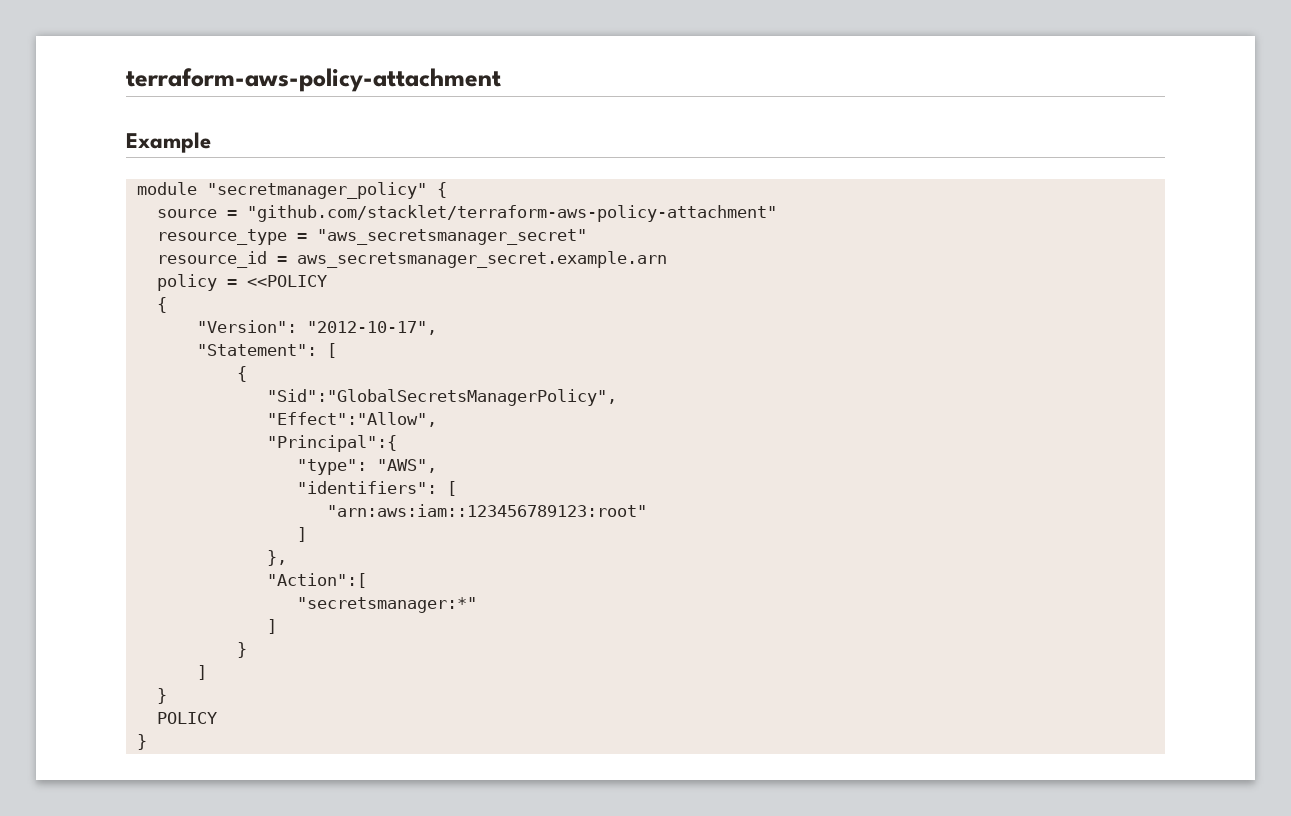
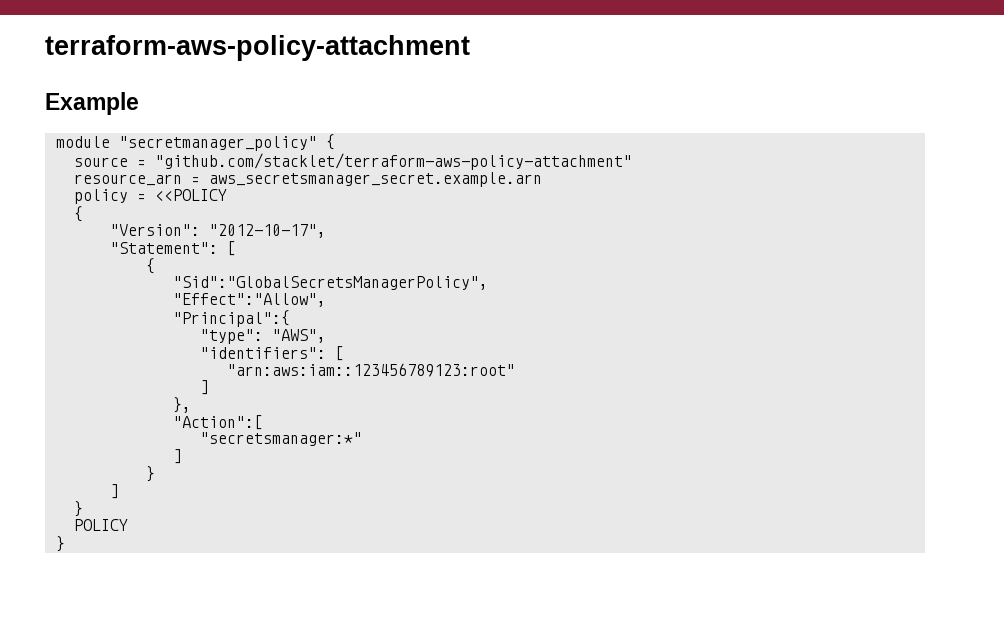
[156,229,587,245] [156,251,267,268] resource_type = "aws_secretsmanager_secret" // resource_id -> [73,174,182,186] resource_arn

